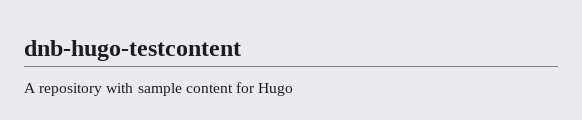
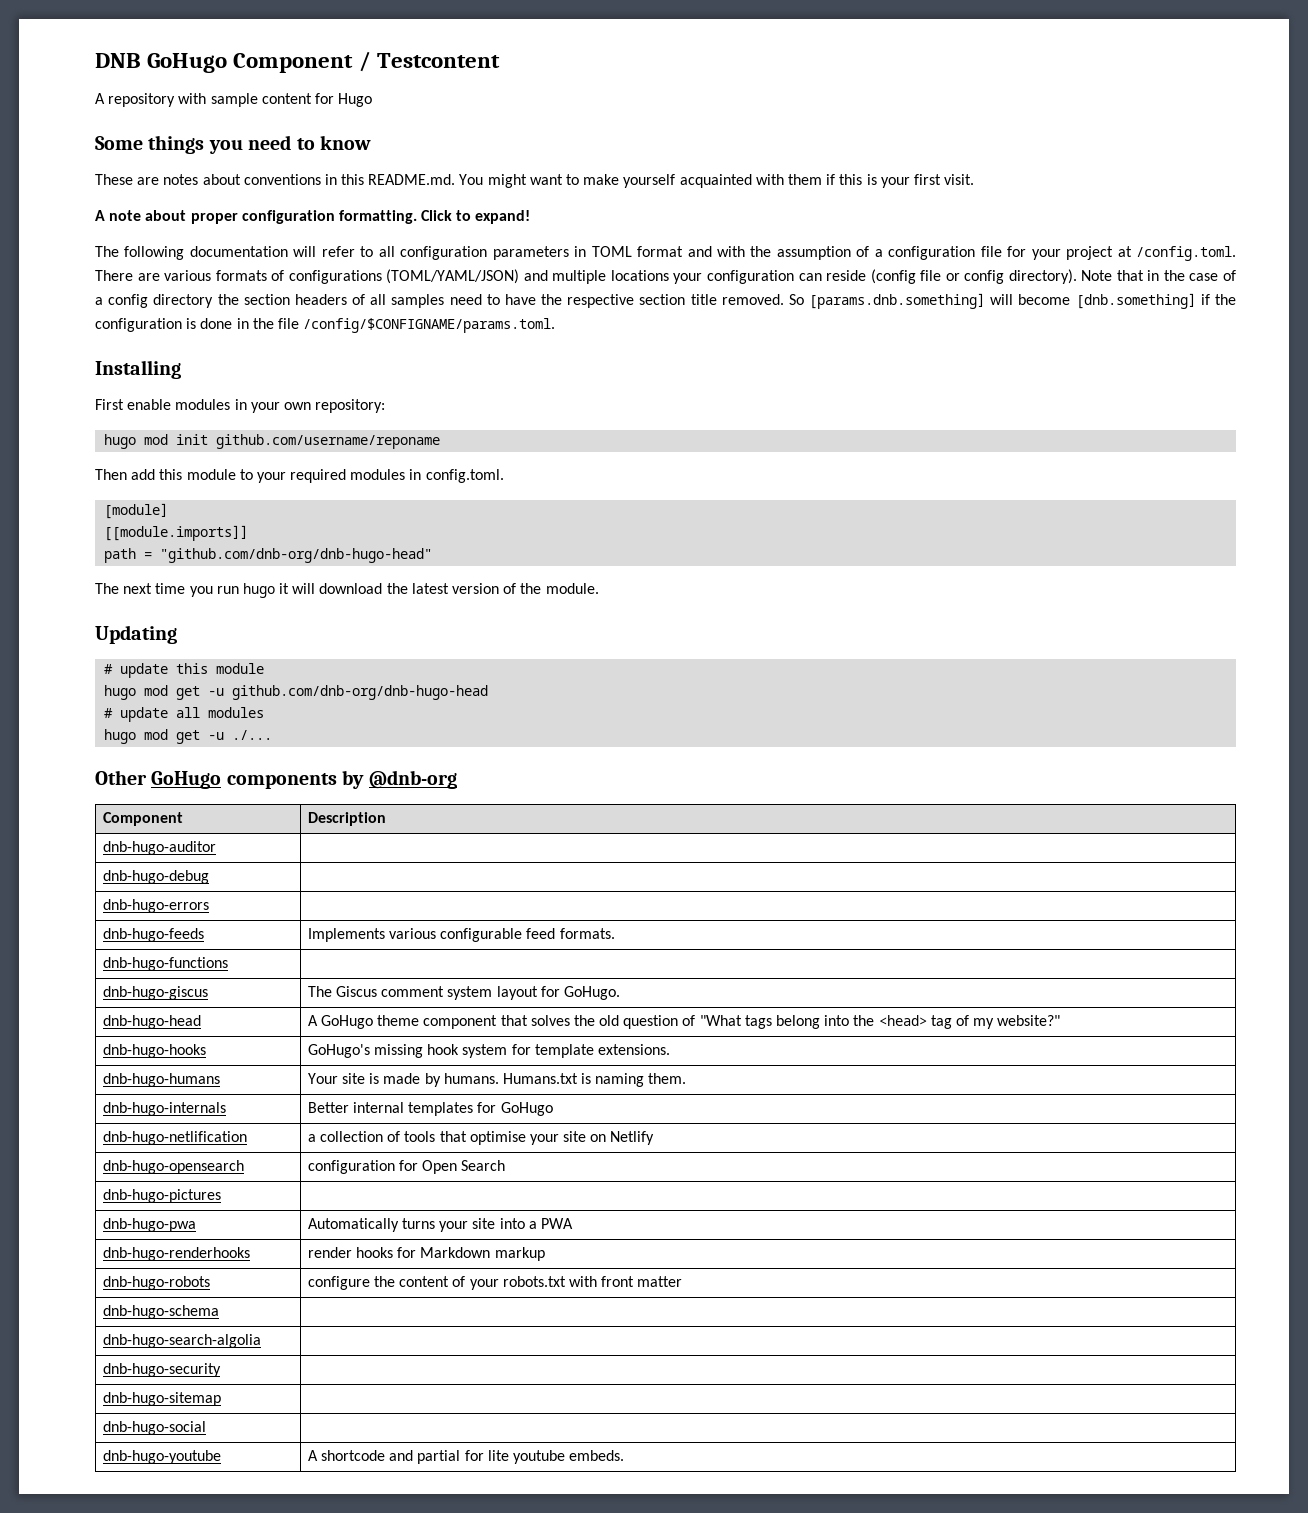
[24,40,241,61] dnb-hugo-testcontent -> [95,51,500,73] DNB GoHugo Component / Testcontent
(294, 89) none -> [95,135,371,154] [95,174,975,188] [95,210,531,224] [95,246,1237,261] [95,269,1236,284] [95,293,1236,309] [95,318,556,333] [95,360,181,379] [95,399,386,413] [104,434,441,449] [95,469,504,483] [104,503,169,519] [104,525,249,541] [104,548,433,563] [95,583,599,598] [95,625,177,644] [104,663,265,678] [104,685,489,700] [104,707,265,722] [104,729,273,744] [95,770,457,789] [102,812,183,826] [307,812,386,826] [102,841,216,855] [102,870,209,884] [102,899,209,913] [102,928,204,942] [307,928,615,942] [102,957,228,971] [102,986,208,1000] [307,986,620,1000] [102,1015,201,1029] [307,1015,1061,1029] [102,1044,206,1058] [307,1044,670,1058] [102,1073,220,1087] [307,1073,687,1087] [102,1102,226,1116] [307,1102,553,1116] [102,1131,247,1145] [307,1131,655,1145] [102,1160,244,1174] [307,1160,506,1174] [102,1189,221,1203] [102,1218,196,1232] [307,1218,573,1232] [102,1247,250,1261] [307,1247,545,1261] [102,1276,210,1290] [307,1276,683,1290] [102,1305,219,1319] [102,1334,261,1348] [102,1363,221,1377] [102,1392,221,1406] [102,1421,206,1435] [102,1450,221,1464] [307,1450,625,1464] // Some things you need to know // These are notes about conventions in this README.md. You might want to make yourself acquainted with them if this is your first visit. // A note about proper configuration formatting. Click to expand! // The following documentation will refer to all configuration parameters in TOML format and with the assumption of a configuration file for your project at /config.toml. There are various formats of configurations (TOML/YAML/JSON) and multiple locations your configuration can reside (config file or config directory). Note that in the case of a config directory the section headers of all samples need to have the respective section title removed. So [params.dnb.something] will become [dnb.something] if the configuration is done in the file /config/$CONFIGNAME/params.toml. // Installing // First enable modules in your own repository: // hugo mod init github.com/username/reponame // Then add this module to your required modules in config.toml. // [module] // [[module.imports]] // path = "github.com/dnb-org/dnb-hugo-head" // The next time you run hugo it will download the latest version of the module. // Updating // # update this module // hugo mod get -u github.com/dnb-org/dnb-hugo-head // # update all modules // hugo mod get -u ./... // Other GoHugo components by @dnb-org // Component | Description // dnb-hugo-auditor | // dnb-hugo-debug | // dnb-hugo-errors | // dnb-hugo-feeds | Implements various configurable feed formats. // dnb-hugo-functions | // dnb-hugo-giscus | The Giscus comment system layout for GoHugo. // dnb-hugo-head | A GoHugo theme component that solves the old question of "What tags belong into the <head> tag of my website?" // dnb-hugo-hooks | GoHugo's missing hook system for template extensions. // dnb-hugo-humans | Your site is made by humans. Humans.txt is naming them. // dnb-hugo-internals | Better internal templates for GoHugo // dnb-hugo-netlification | a collection of tools that optimise your site on Netlify // dnb-hugo-opensearch | configuration for Open Search // dnb-hugo-pictures | // dnb-hugo-pwa | Automatically turns your site into a PWA // dnb-hugo-renderhooks | render hooks for Markdown markup // dnb-hugo-robots | configure the content of your robots.txt with front matter // dnb-hugo-schema | // dnb-hugo-search-algolia | // dnb-hugo-security | // dnb-hugo-sitemap | // dnb-hugo-social | // dnb-hugo-youtube | A shortcode and partial for lite youtube embeds.

